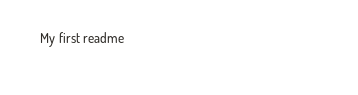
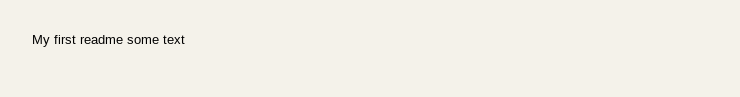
(125, 37) none -> [127,35,185,44] some text

